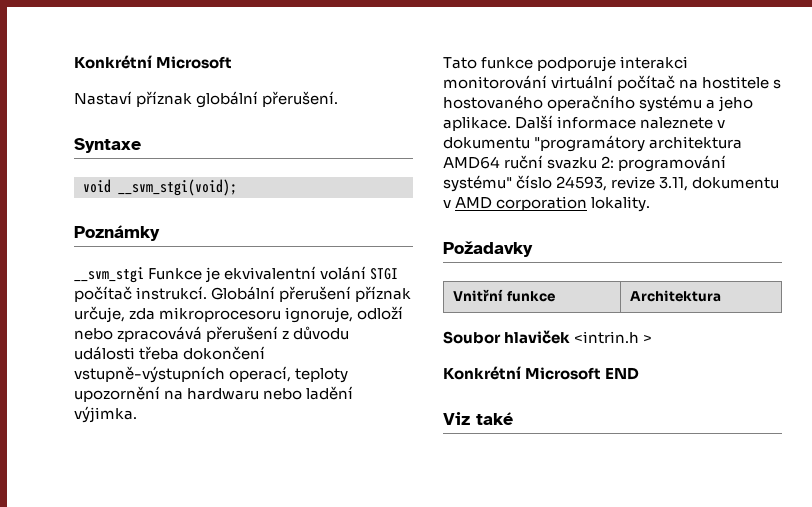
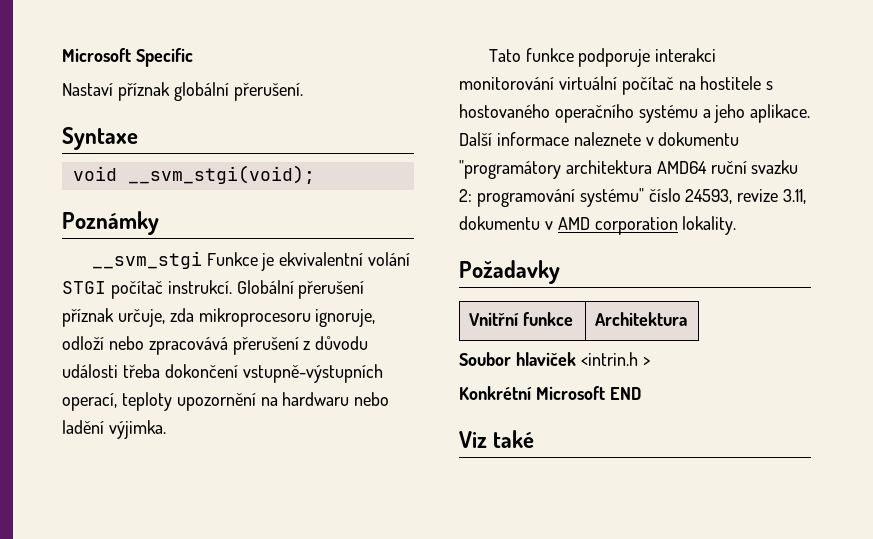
[74,55,233,69] Konkrétní Microsoft -> [62,48,193,67] Microsoft Specific

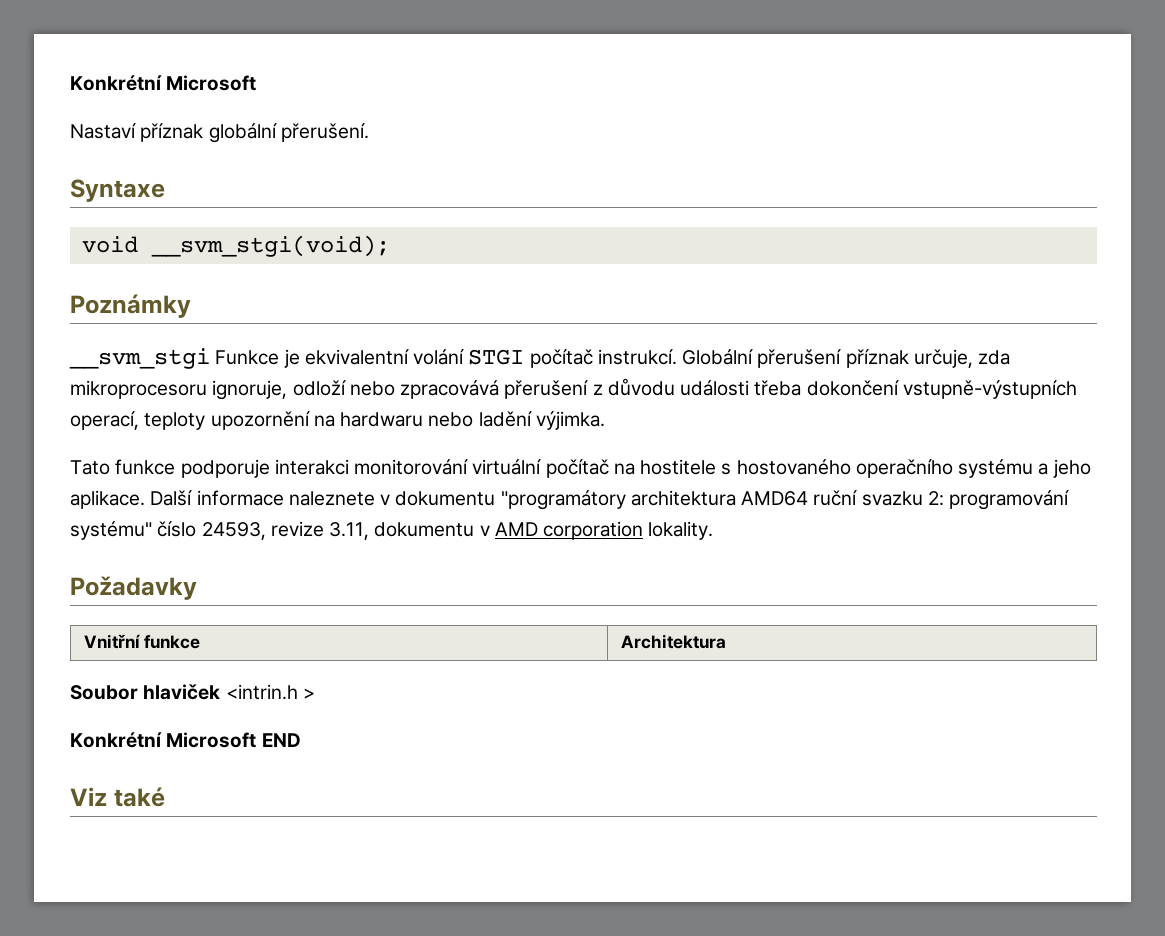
[62,48,193,67] Microsoft Specific -> [70,75,257,91] Konkrétní Microsoft

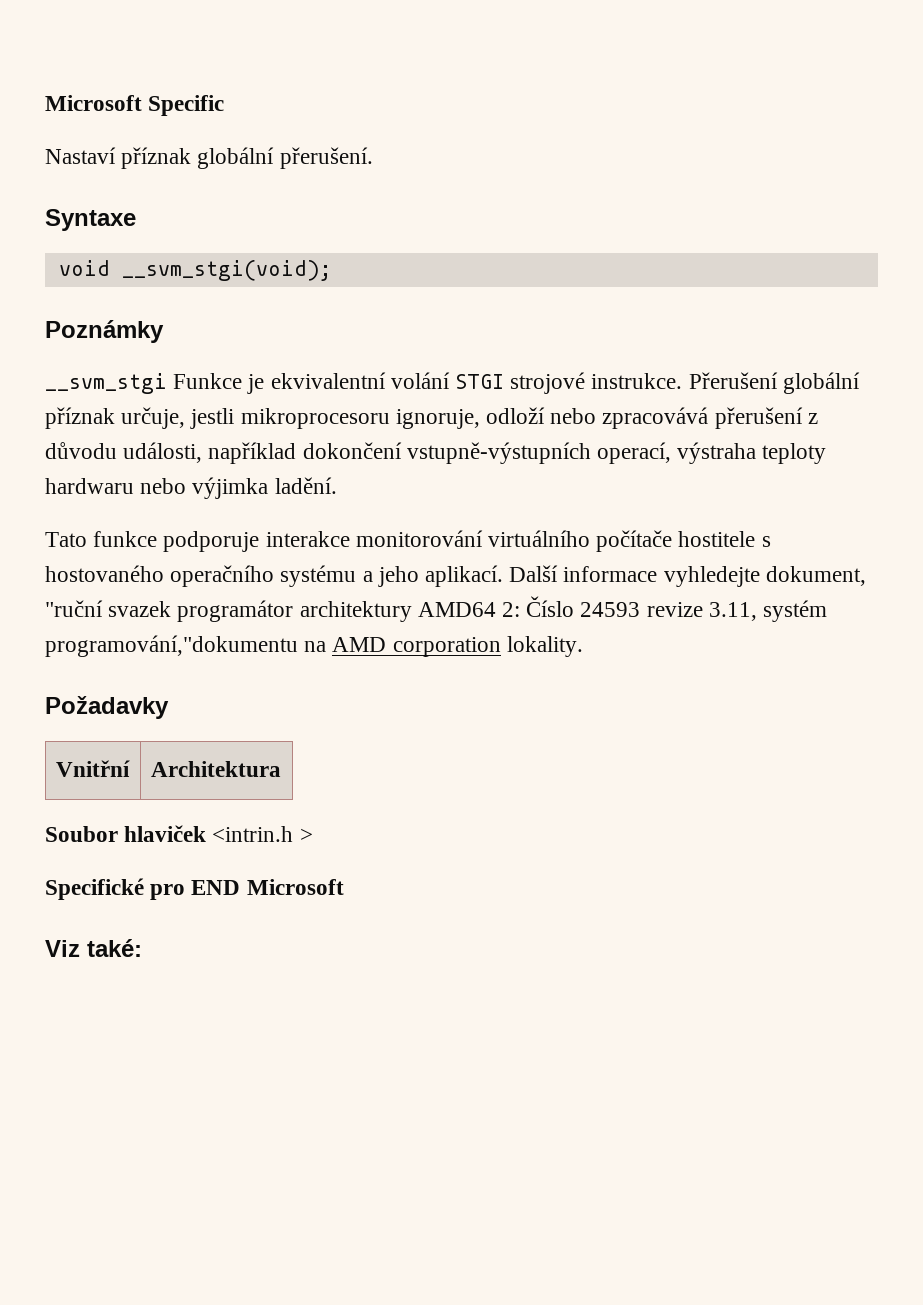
[70,75,257,91] Konkrétní Microsoft -> [45,95,225,116] Microsoft Specific
[529,349,842,368] počítač instrukcí. Globální přerušení -> [510,372,860,394] strojové instrukce. Přerušení globální
[978,350,1011,365] zda -> [190,408,235,429] jestli
[680,380,802,396] události třeba -> [123,442,297,464] události, například
[144,411,605,430] [70,459,635,478] teploty upozornění na hardwaru nebo ladění výjimka. // Tato funkce podporuje interakci monitorování virtuální počítač na -> [677,442,827,464] [45,477,337,499] [45,530,673,552] výstraha teploty hardwaru nebo výjimka ladění. // Tato funkce podporuje interakce monitorování virtuálního počítače
[70,490,145,509] aplikace. -> [425,565,504,587] aplikací.
[288,490,1070,510] [70,521,490,540] naleznete v dokumentu "programátory architektura AMD64 ruční svazku 2: programování systému" číslo 24593, revize 3.11, dokumentu v -> [663,566,866,587] [45,596,828,622] [45,635,327,657] vyhledejte dokument, "ruční svazek programátor architektury AMD64 2: Číslo 24593 revize 3.11, systém programování,"dokumentu na
[144,635,201,649] funkce -> (130, 768) none
[70,732,301,748] Konkrétní Microsoft END -> [45,878,344,900] Specifické pro END Microsoft
[113,787,165,807] také -> [87,939,142,957] také:

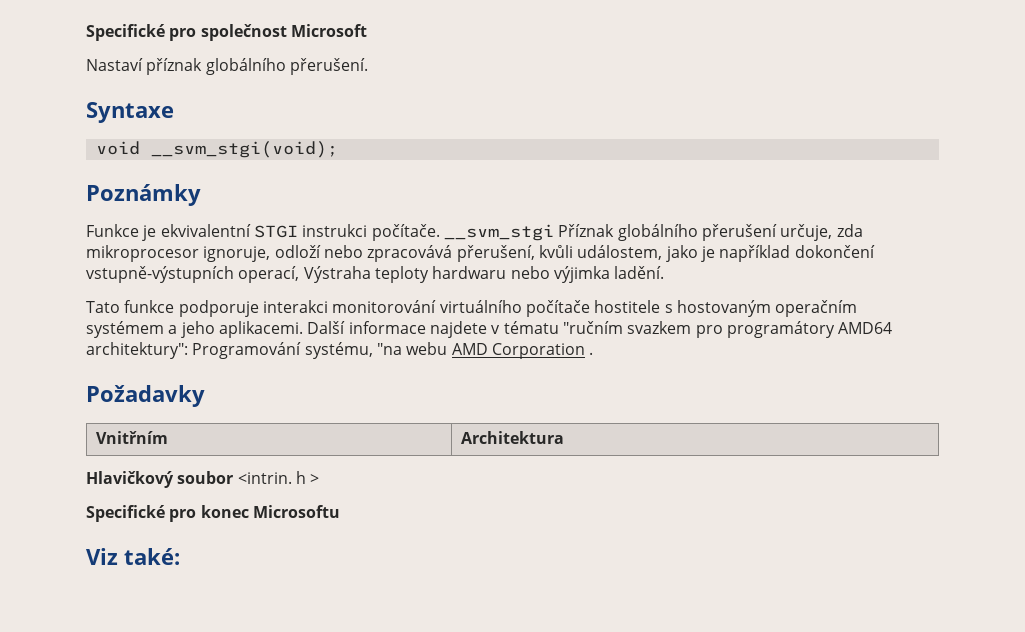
[45,95,225,116] Microsoft Specific -> [86,24,367,41] Specifické pro společnost Microsoft
[197,147,275,169] globální -> [205,58,286,75] globálního
[45,373,167,394] __svm_stgi -> (201, 195) none
[390,372,860,394] [45,407,818,429] [45,442,203,463] volání STGI strojové instrukce. Přerušení globální příznak určuje, jestli mikroprocesoru ignoruje, odloží nebo zpracovává přerušení z důvodu události, -> [253,224,863,241] [86,245,715,262] STGI instrukci počítače. __svm_stgi Příznak globálního přerušení určuje, zda mikroprocesor ignoruje, odloží nebo zpracovává přerušení, kvůli událostem, jako je
[677,442,757,464] výstraha -> [303,266,371,283] Výstraha
[265,531,350,547] interakce -> [262,300,328,313] interakci
[45,565,357,587] hostovaného operačního systému -> [676,300,858,317] [86,321,164,338] hostovaným operačním systémem
[425,565,504,587] aplikací. -> [218,321,303,338] aplikacemi.
[663,566,866,587] [45,596,828,622] [45,635,583,657] vyhledejte dokument, "ruční svazek programátor architektury AMD64 2: Číslo 24593 revize 3.11, systém programování,"dokumentu na AMD corporation lokality. -> [429,321,893,338] [86,342,594,359] najdete v tématu "ručním svazkem pro programátory AMD64 architektury": Programování systému, "na webu AMD Corporation .
[55,760,130,777] Vnitřní -> [96,431,169,444] Vnitřním
[45,825,294,842] Soubor hlaviček <intrin.h -> [86,471,306,488] Hlavičkový soubor <intrin. h
[191,879,344,895] END Microsoft -> [200,505,340,518] konec Microsoftu

